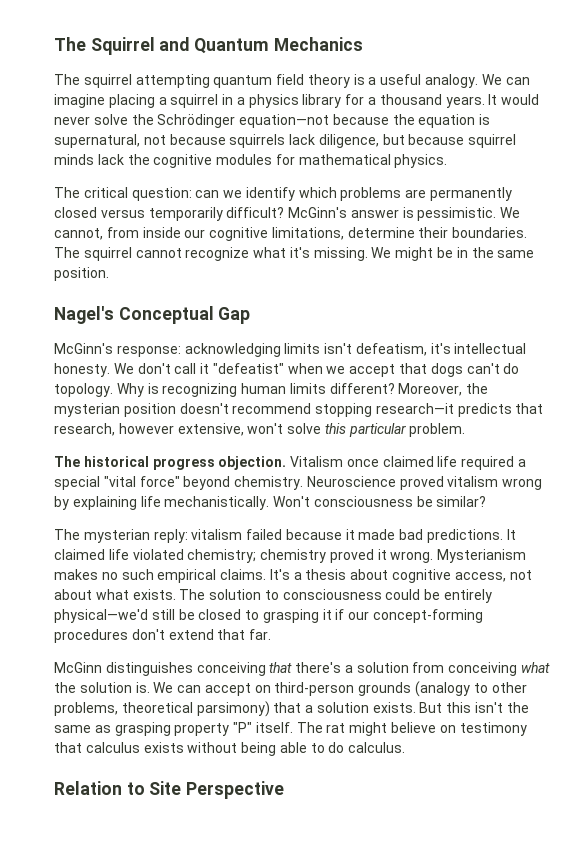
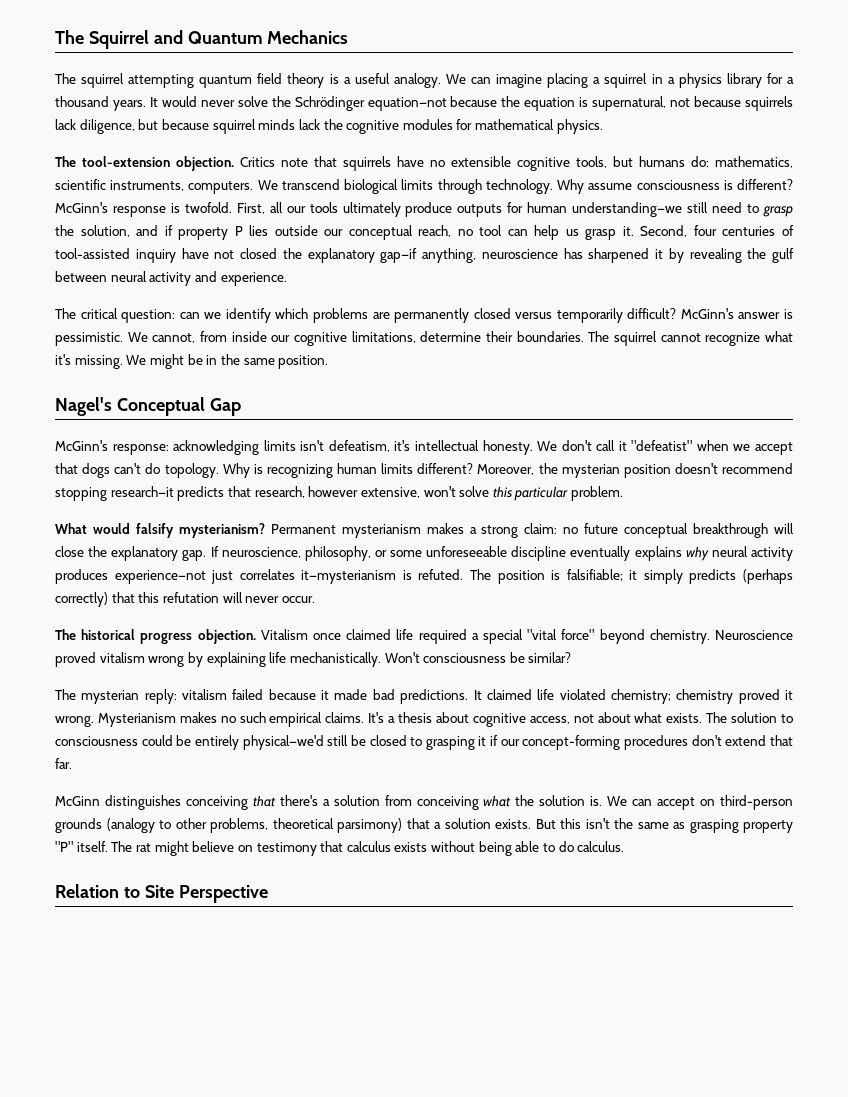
(448, 161) none -> [55,156,793,171] [55,179,794,194] [55,202,794,217] [55,225,794,240] [55,248,794,263] [55,271,287,286] // The tool-extension objection. Critics note that squirrels have no extensible cognitive tools, but humans do: mathematics, scientific instruments, computers. We transcend biological limits through technology. Why assume consciousness is different? McGinn's response is twofold. First, all our tools ultimately produce outputs for human understanding—we still need to grasp the solution, and if property P lies outside our conceptual reach, no tool can help us grasp it. Second, four centuries of tool-assisted inquiry have not closed the explanatory gap—if anything, neuroscience has sharpened it by revealing the gulf between neural activity and experience.
(466, 430) none -> [55,523,795,538] [55,546,793,561] [55,569,793,584] [55,592,315,607] // What would falsify mysterianism? Permanent mysterianism makes a strong claim: no future conceptual breakthrough will close the explanatory gap. If neuroscience, philosophy, or some unforeseeable discipline eventually explains why neural activity produces experience—not just correlates it—mysterianism is refuted. The position is falsifiable; it simply predicts (perhaps correctly) that this refutation will never occur.

